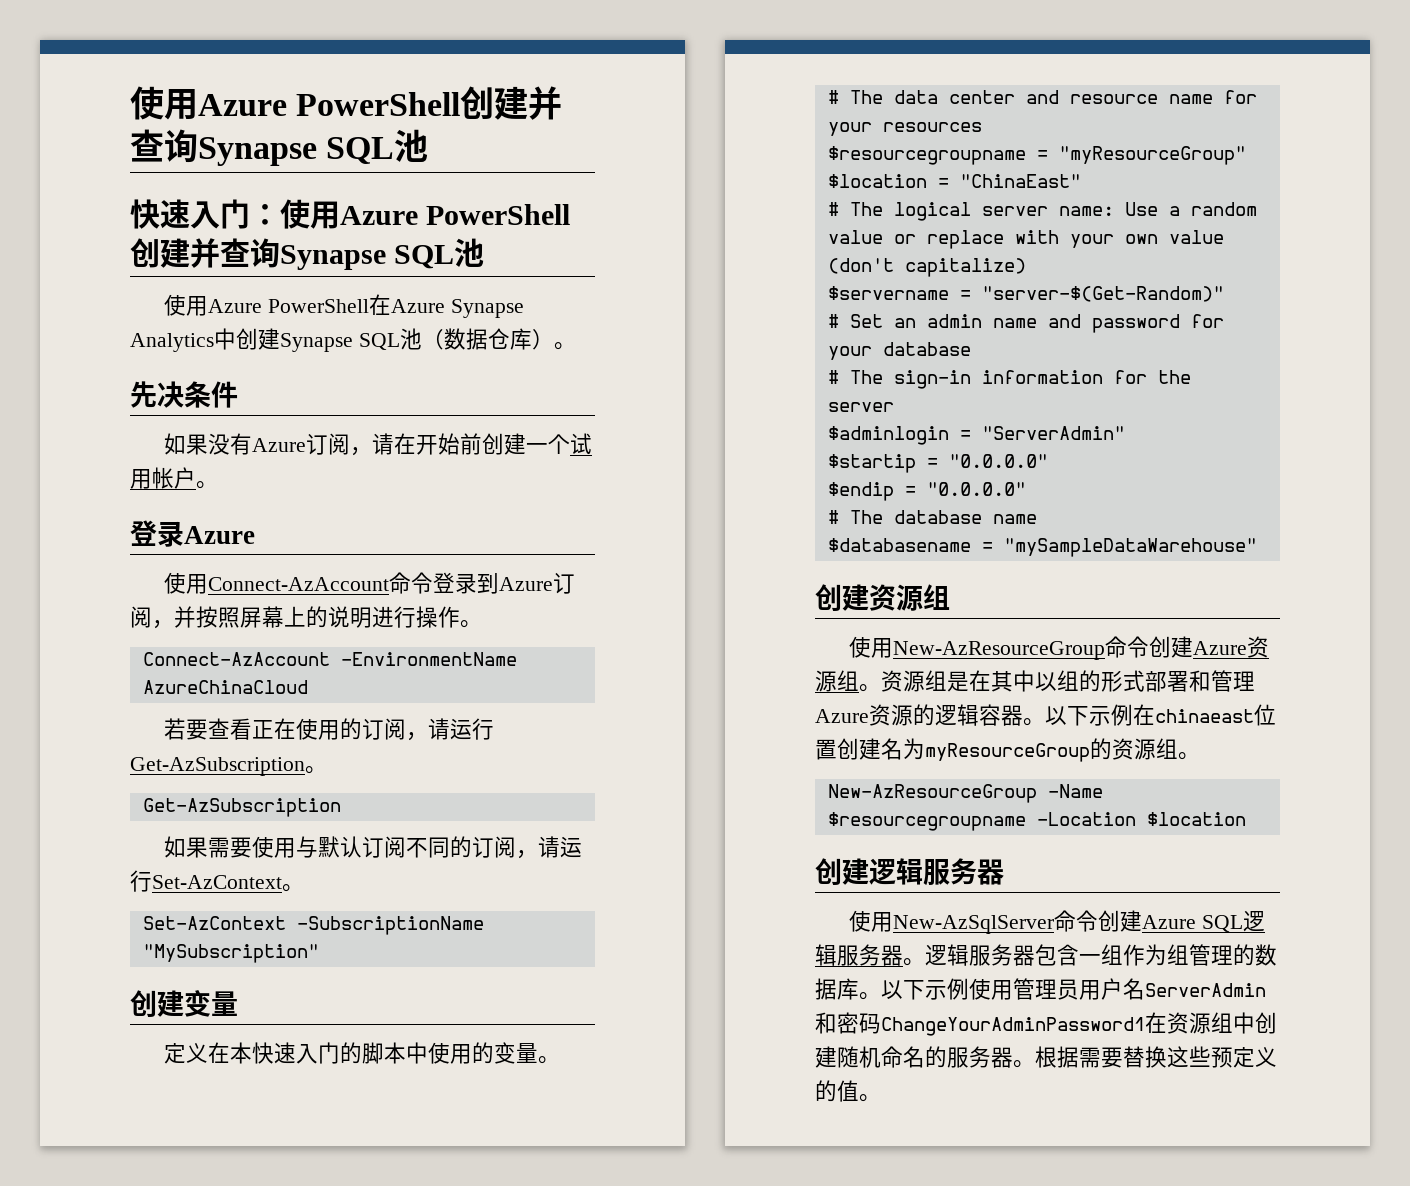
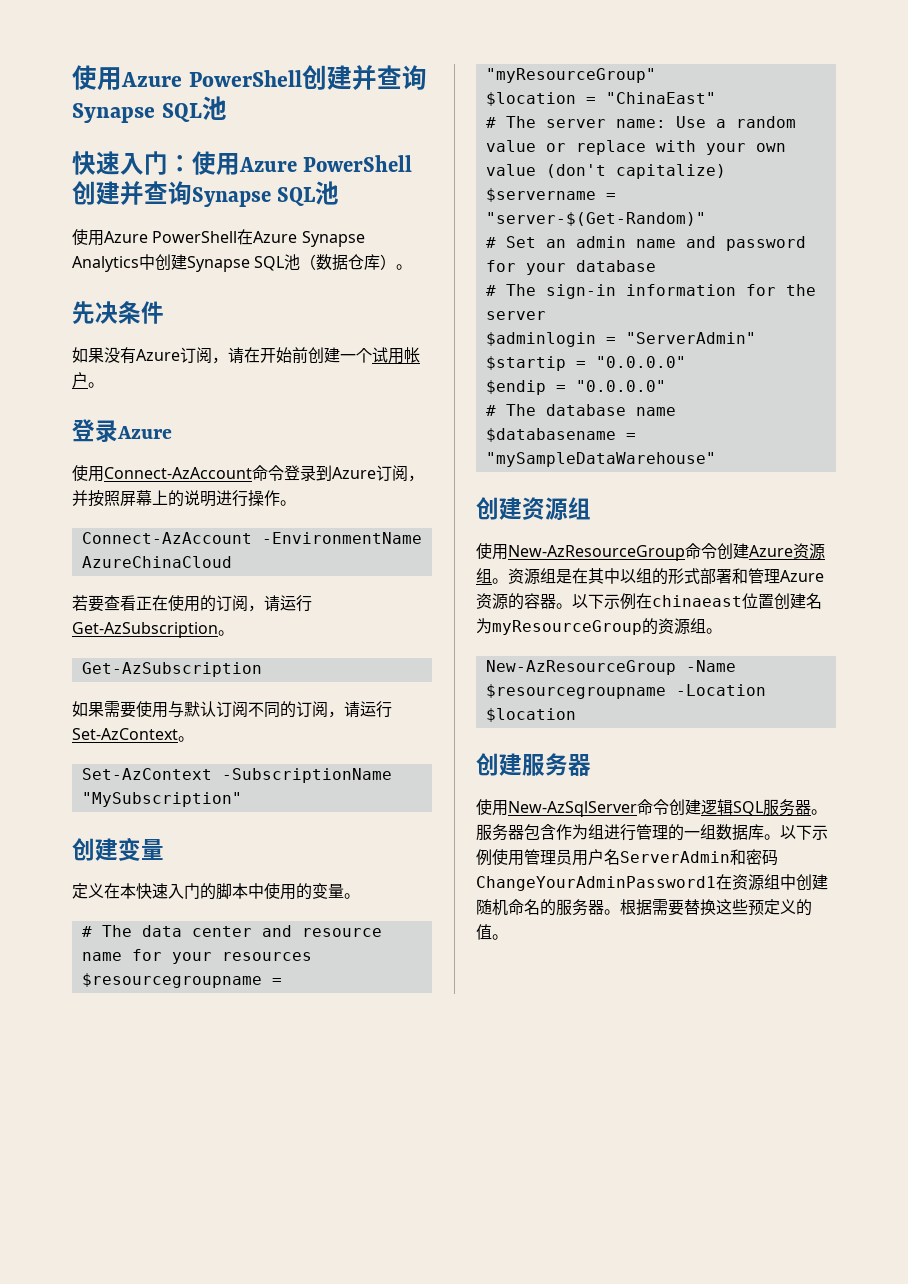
[893,202,971,221] logical -> (536, 122) none
[935,704,979,726] 逻辑 -> (524, 601) none
[869,858,923,885] 逻辑 -> (522, 764) none
[1141,910,1265,932] [815,944,969,966] Azure SQL逻辑服务器。逻辑 -> [701,799,827,816] 逻辑SQL服务器。
[1079,944,1255,966] 一组作为组管理的 -> [556,824,716,841] 作为组进行管理的一组

